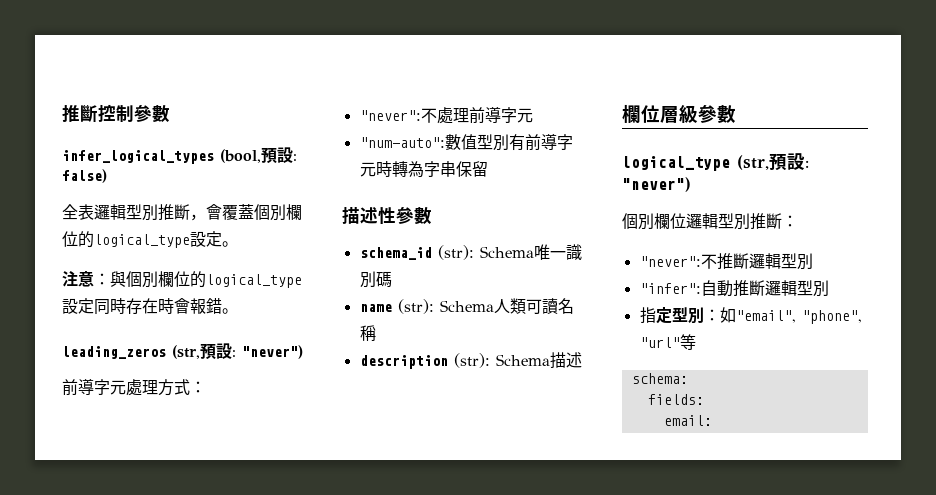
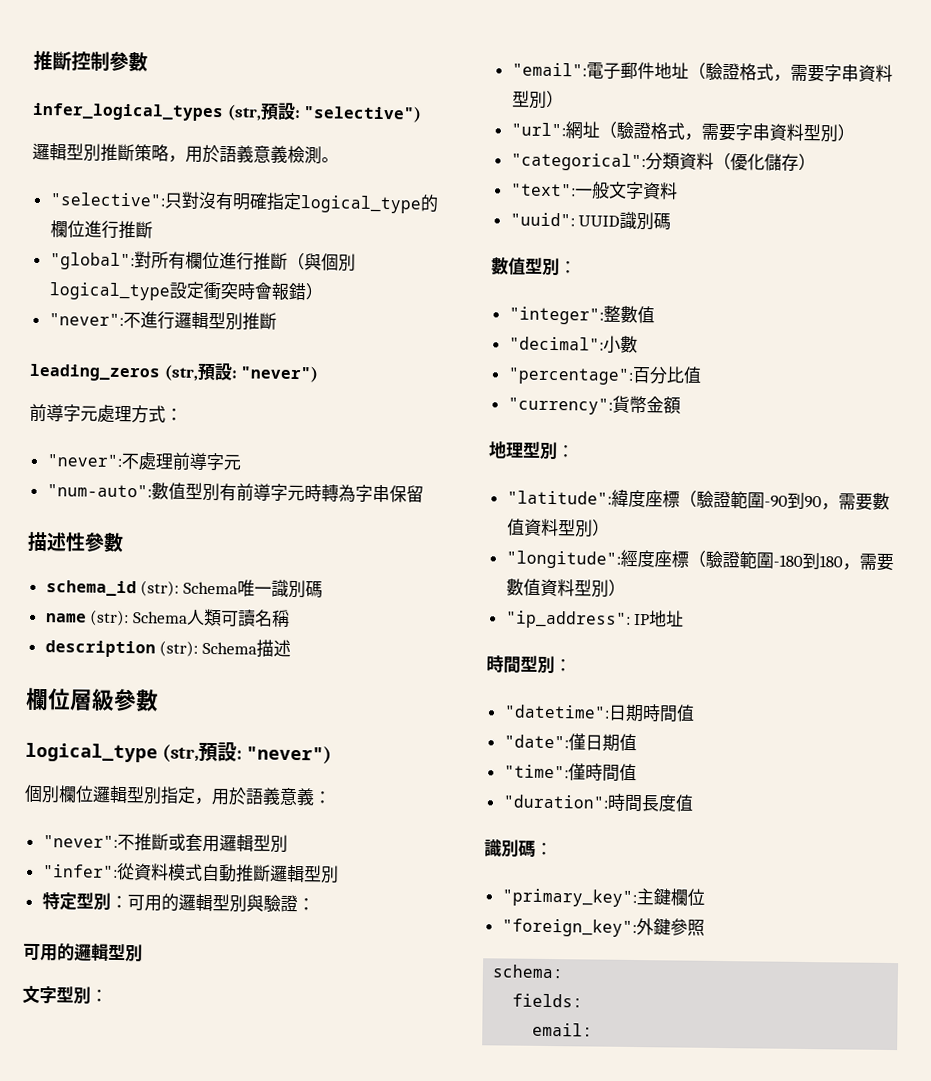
[220,147,297,164] [62,169,107,183] [62,204,302,221] [62,231,238,248] [62,271,302,288] [62,298,238,315] (bool,預設: false) // 全表邏輯型別推斷，會覆蓋個別欄位的logical_type設定。 // 注意：與個別欄位的logical_type設定同時存在時會報錯。 -> [226,102,423,123] [32,142,339,165] [49,191,439,214] [49,220,153,240] [49,251,356,272] [48,281,323,301] [48,311,277,331] (str,預設: "selective") // 邏輯型別推斷策略，用於語義意義檢測。 // "selective":只對沒有明確指定logical_type的欄位進行推斷 // "global":對所有欄位進行推斷（與個別logical_type設定衝突時會報錯） // "never":不進行邏輯型別推斷
[750,213,782,230] 推斷 -> [160,786,315,806] 指定，用於語義意義
(749, 261) none -> [167,833,220,853] 或套用
(701, 288) none -> [116,862,203,881] 從資料模式
[639,307,656,324] 指 -> [41,892,60,911] 特
[719,307,862,324] [639,334,696,350] 如"email", "phone", "url"等 -> [126,893,315,913] [23,943,143,963] [22,985,108,1005] [511,61,893,83] [511,90,564,109] [510,121,855,143] [510,152,816,172] [510,181,678,200] [509,211,672,231] [491,257,577,277] [508,305,655,325] [508,335,638,354] [507,366,702,385] [507,395,681,415] [488,441,575,461] [506,489,890,511] [506,518,610,538] [505,549,894,572] [505,578,626,598] [504,610,685,629] [486,655,572,675] [503,703,695,723] [503,733,637,752] [503,763,637,782] [502,793,694,813] [484,839,553,858] [501,888,705,908] [501,918,705,938] 可用的邏輯型別與驗證： // 可用的邏輯型別 // 文字型別： // "email":電子郵件地址（驗證格式，需要字串資料型別） // "url":網址（驗證格式，需要字串資料型別） // "categorical":分類資料（優化儲存） // "text":一般文字資料 // "uuid": UUID識別碼 // 數值型別： // "integer":整數值 // "decimal":小數 // "percentage":百分比值 // "currency":貨幣金額 // 地理型別： // "latitude":緯度座標（驗證範圍-90到90，需要數值資料型別） // "longitude":經度座標（驗證範圍-180到180，需要數值資料型別） // "ip_address": IP地址 // 時間型別： // "datetime":日期時間值 // "date":僅日期值 // "time":僅時間值 // "duration":時間長度值 // 識別碼： // "primary_key":主鍵欄位 // "foreign_key":外鍵參照

